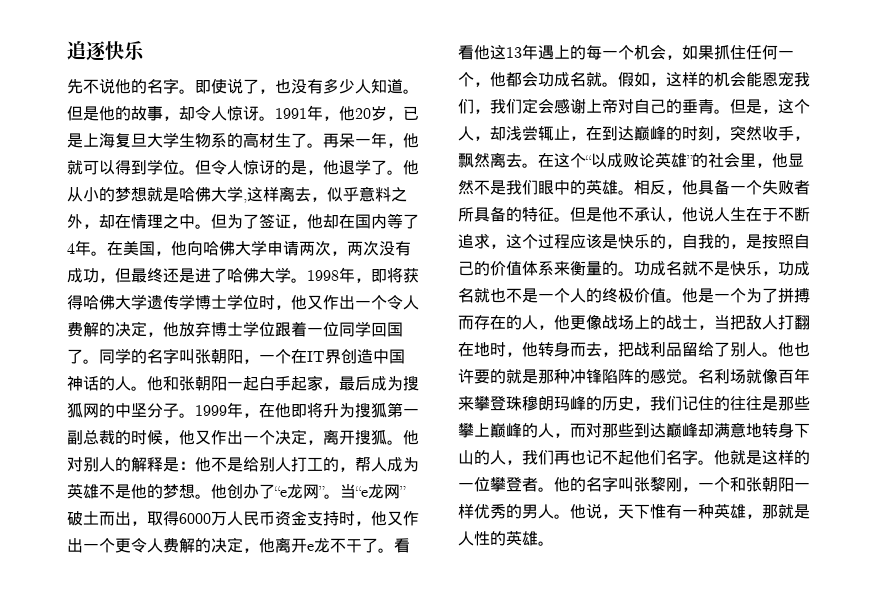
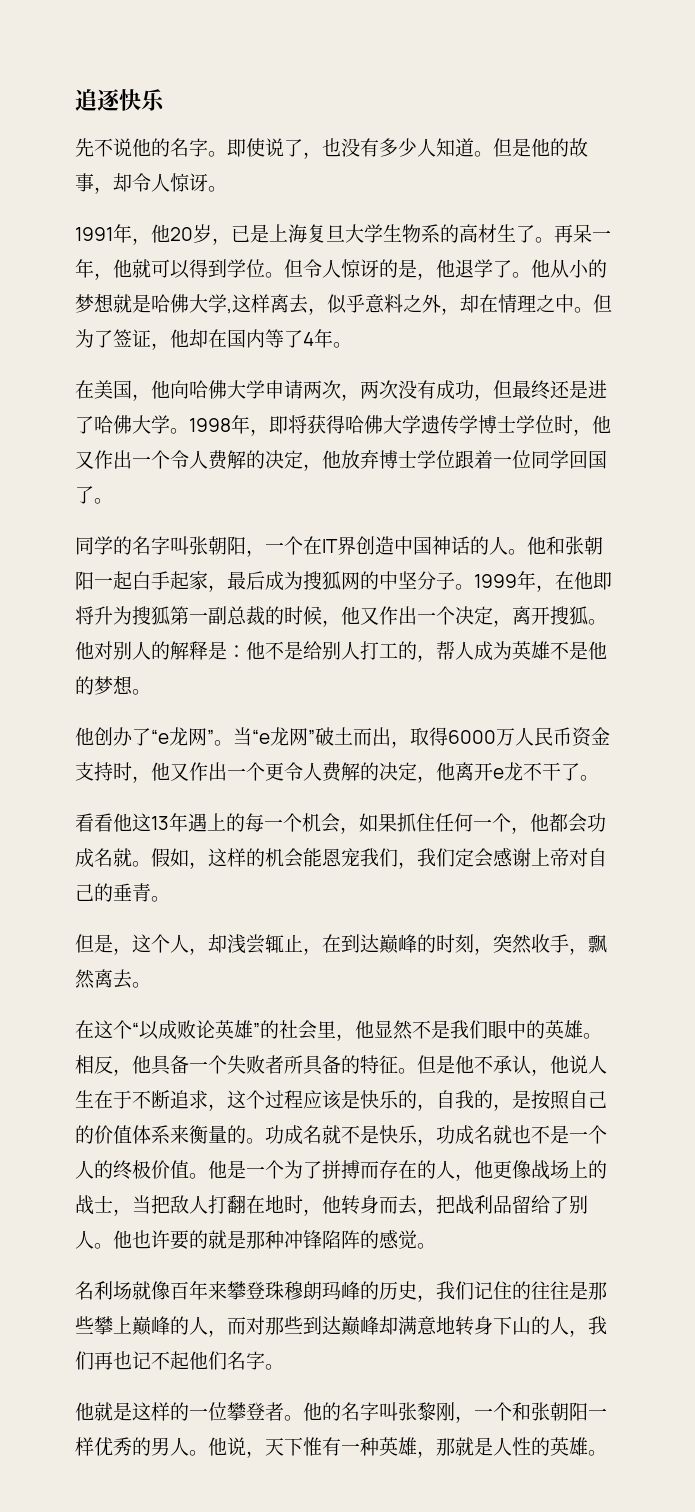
(275, 118) none -> (227, 189) //
(107, 253) none -> (352, 345) //
(99, 361) none -> (113, 501) //
(211, 496) none -> (151, 692) //
(394, 550) none -> (599, 778) //
(730, 111) none -> (170, 899) //
(538, 165) none -> (151, 985) //
(698, 381) none -> (436, 1246) //
(714, 462) none -> (284, 1367) //

